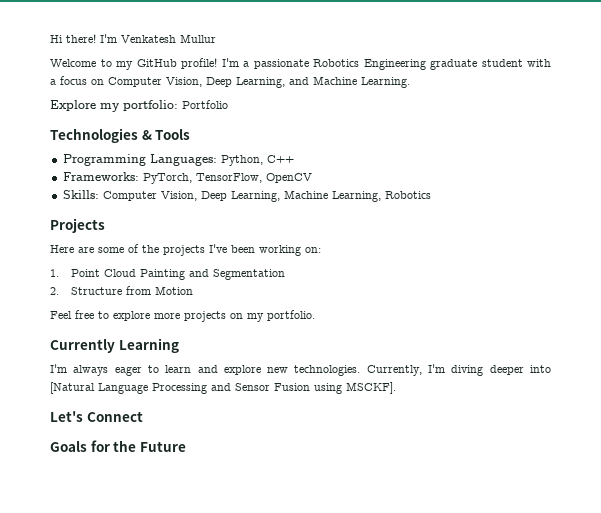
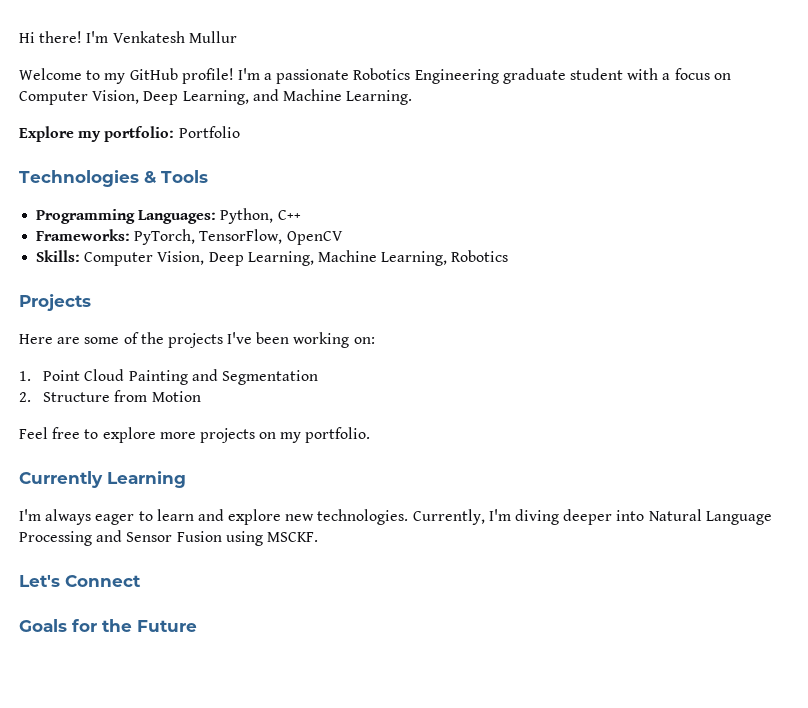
[50,382,95,394] [Natural -> [648,509,702,521] Natural
[346,382,396,394] MSCKF]. -> [266,532,318,542] MSCKF.

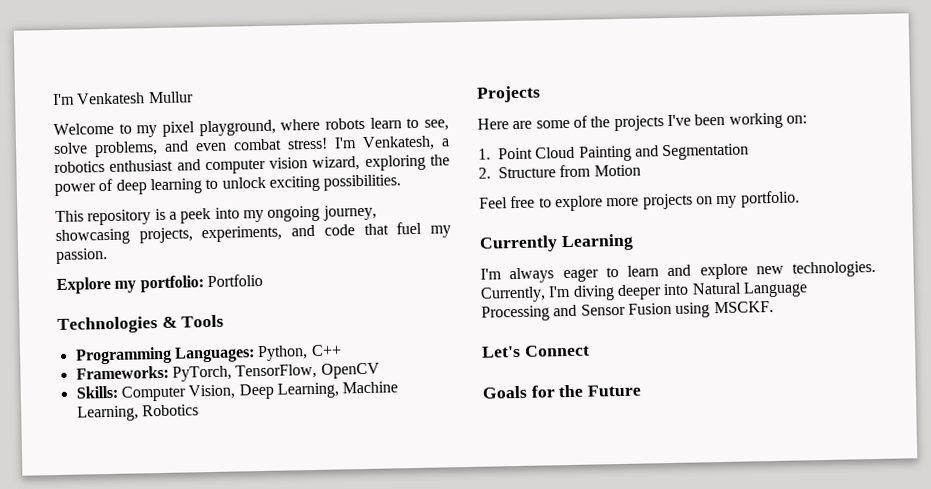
[19,31,83,43] Hi there! -> (52, 99) none
[129,68,731,84] [19,89,413,105] GitHub profile! I'm a passionate Robotics Engineering graduate student with a focus on Computer Vision, Deep Learning, and Machine Learning. -> [162,117,450,137] [53,135,450,158] [54,154,450,175] [54,174,402,197] [55,204,377,226] [55,221,452,246] [56,248,108,265] pixel playground, where robots learn to see, solve problems, and even combat stress! I'm Venkatesh, a robotics enthusiast and computer vision wizard, exploring the power of deep learning to unlock exciting possibilities. // This repository is a peek into my ongoing journey, showcasing projects, experiments, and code that fuel my passion.

